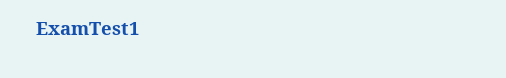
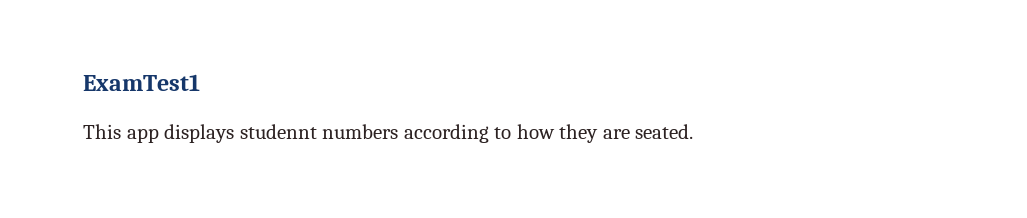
(139, 28) none -> [83,124,694,143] // This app displays studennt numbers according to how they are seated.

